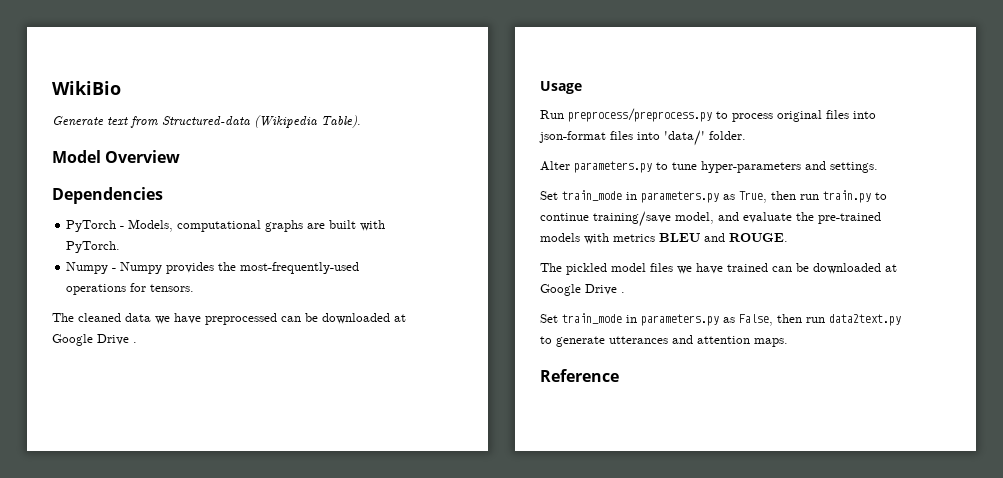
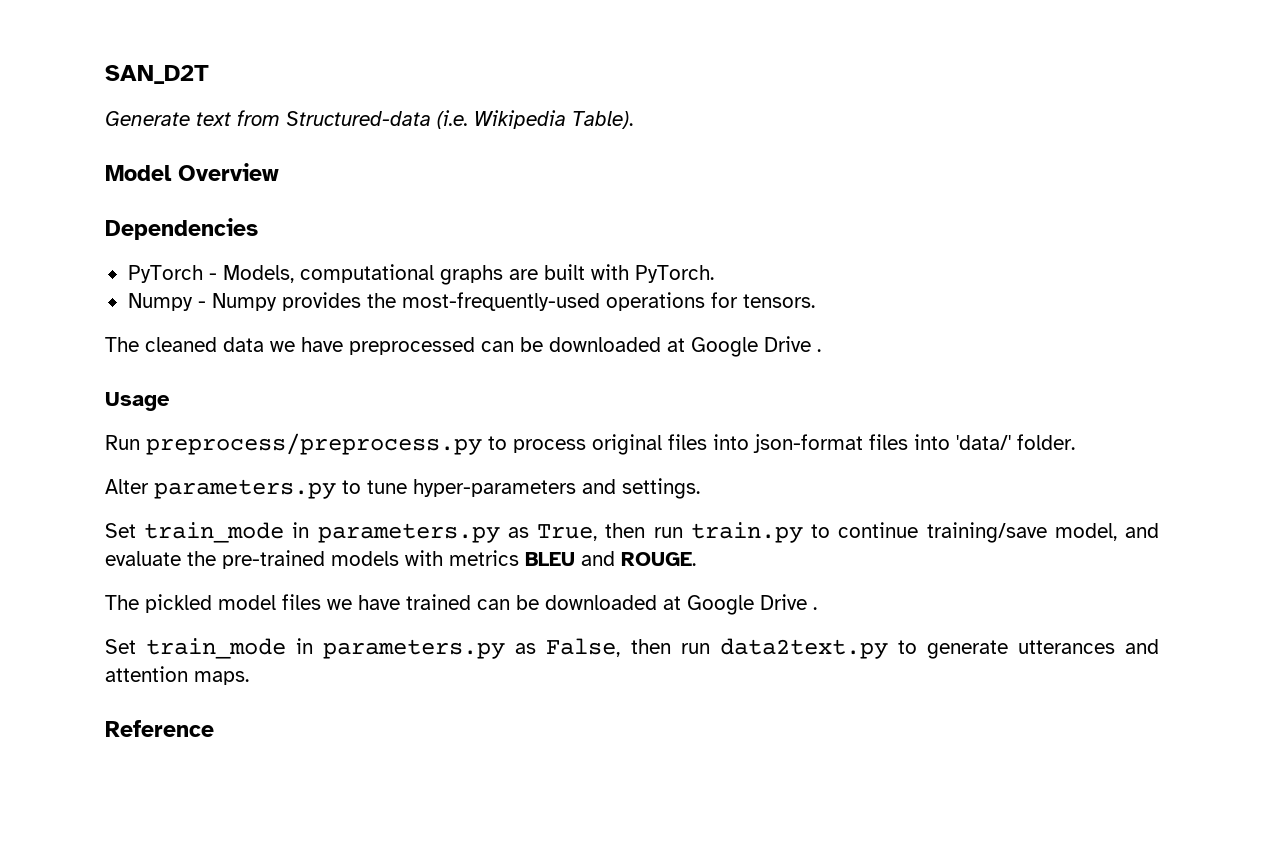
[52,81,121,95] WikiBio -> [105,65,209,84] SAN_D2T
[254,115,317,128] (Wikipedia -> [437,110,566,129] (i.e. Wikipedia

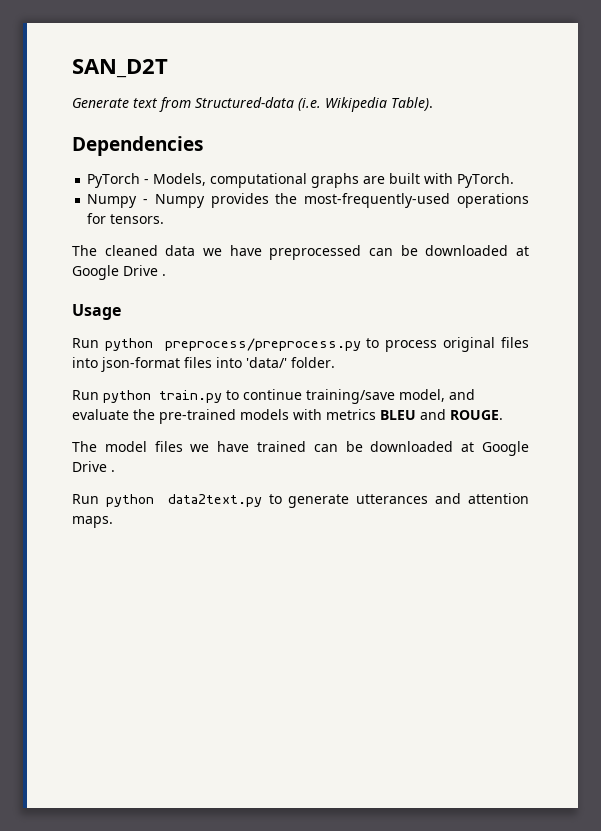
[105,163,279,181] // Model Overview -> (433, 104) none
(140, 442) none -> [104,338,153,351] python
[105,478,700,499] [105,522,683,543] Alter parameters.py to tune hyper-parameters and settings. // Set train_mode in parameters.py as True, then run -> [72,390,151,403] Run python
[145,594,212,613] pickled -> (97, 446) none
[105,638,710,659] Set train_mode in parameters.py as False, then run -> [72,494,154,507] Run python
[105,720,214,737] // Reference -> (113, 522) none

